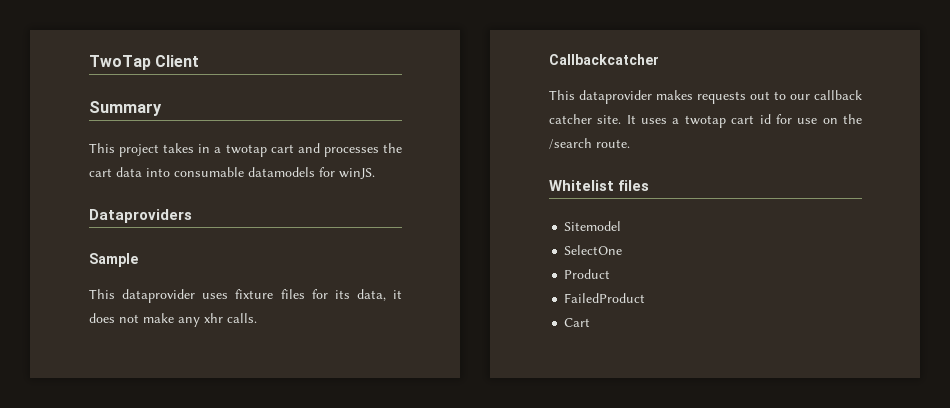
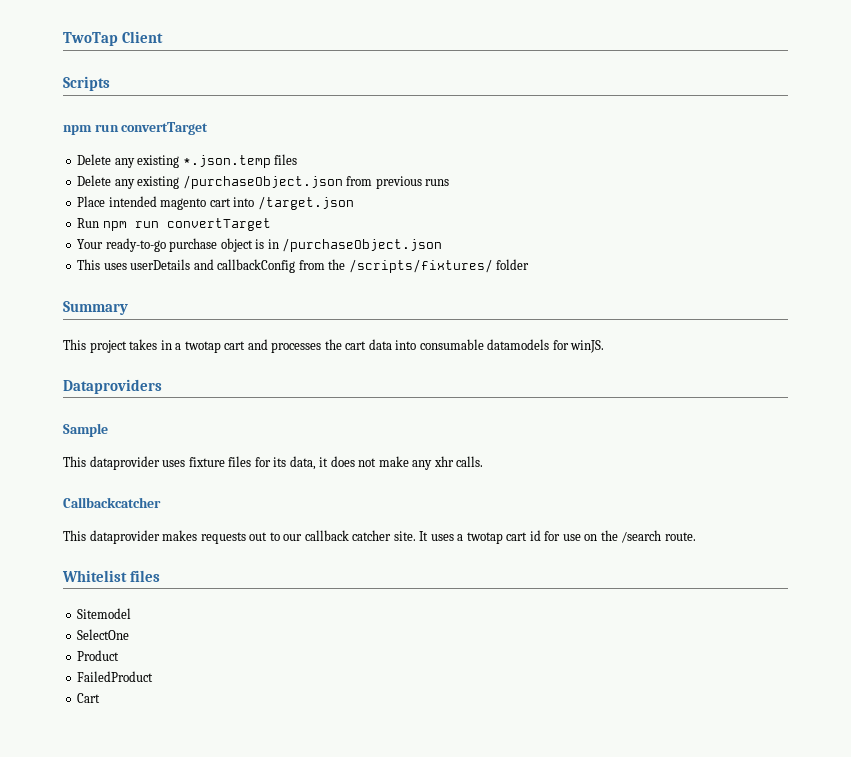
(200, 61) none -> [63,76,110,91] [63,122,209,135] [77,154,298,168] [77,175,450,189] [77,196,354,210] [77,218,271,231] [77,238,443,252] [77,259,530,273] // Scripts // npm run convertTarget // Delete any existing *.json.temp files // Delete any existing /purchaseObject.json from previous runs // Place intended magento cart into /target.json // Run npm run convertTarget // Your ready-to-go purchase object is in /purchaseObject.json // This uses userDetails and callbackConfig from the /scripts/fixtures/ folder

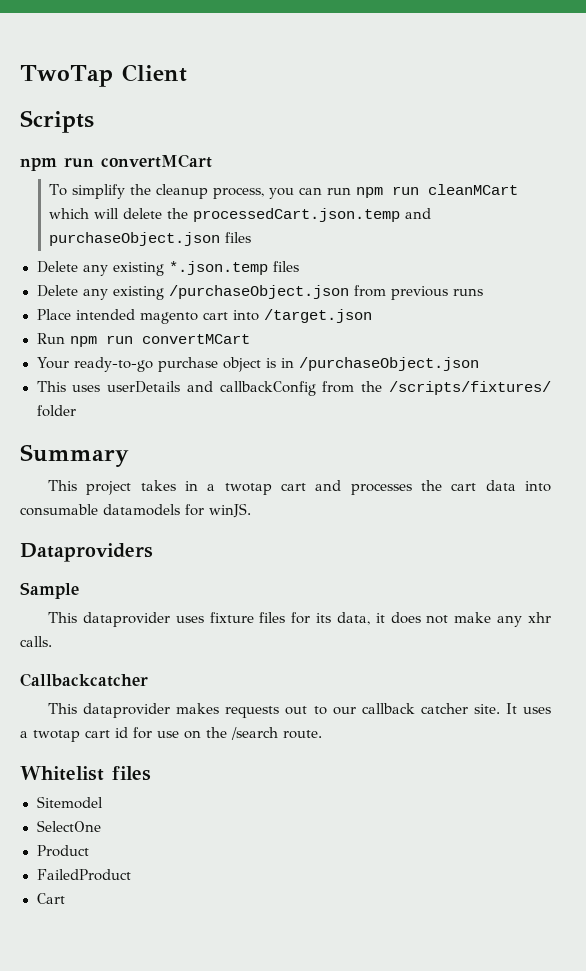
[121,122,209,135] convertTarget -> [101,154,212,168] [48,184,518,199] [48,208,431,222] [48,232,251,246] convertMCart // To simplify the cleanup process, you can run npm run cleanMCart which will delete the processedCart.json.temp and purchaseObject.json files
[166,218,271,231] convertTarget -> [141,334,250,344] convertMCart

